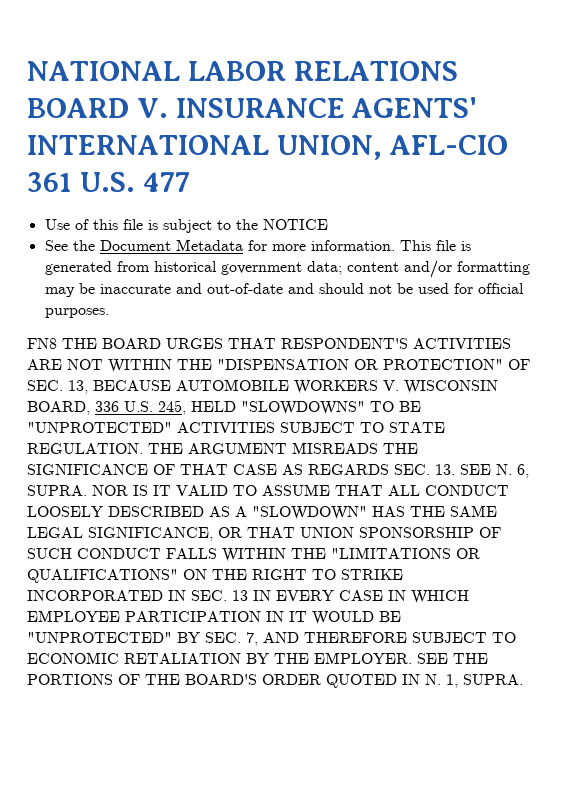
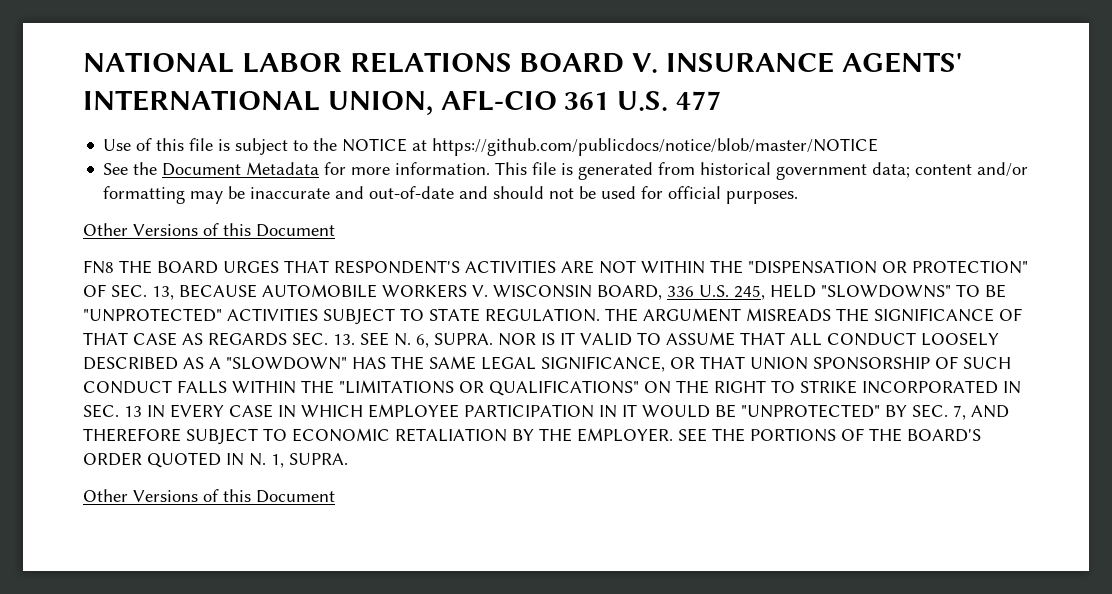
(328, 224) none -> [412,138,879,156] at https://github.com/publicdocs/notice/blob/master/NOTICE
(109, 313) none -> [83,223,335,237] // Other Versions of this Document
(523, 679) none -> [83,489,335,503] // Other Versions of this Document

